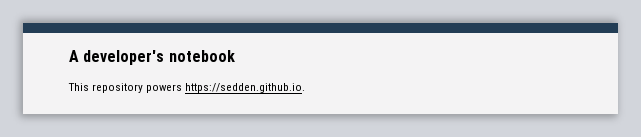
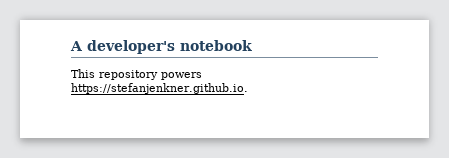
[185,83,306,93] https://sedden.github.io. -> [71,83,248,94] https://stefanjenkner.github.io.

